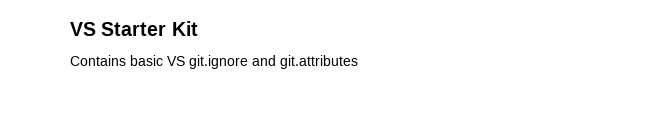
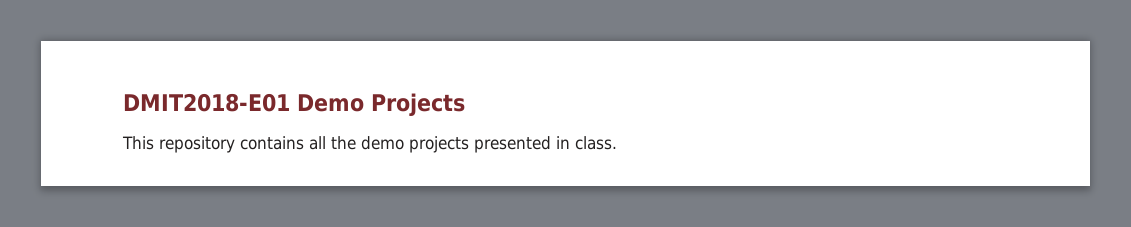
[70,21,198,36] [70,55,358,69] VS Starter Kit // Contains basic VS git.ignore and git.attributes -> [123,93,465,116] [122,136,617,153] DMIT2018-E01 Demo Projects // This repository contains all the demo projects presented in class.

